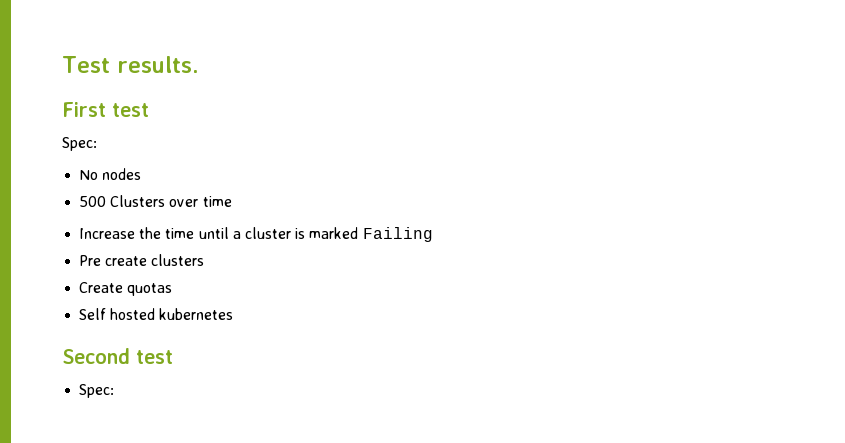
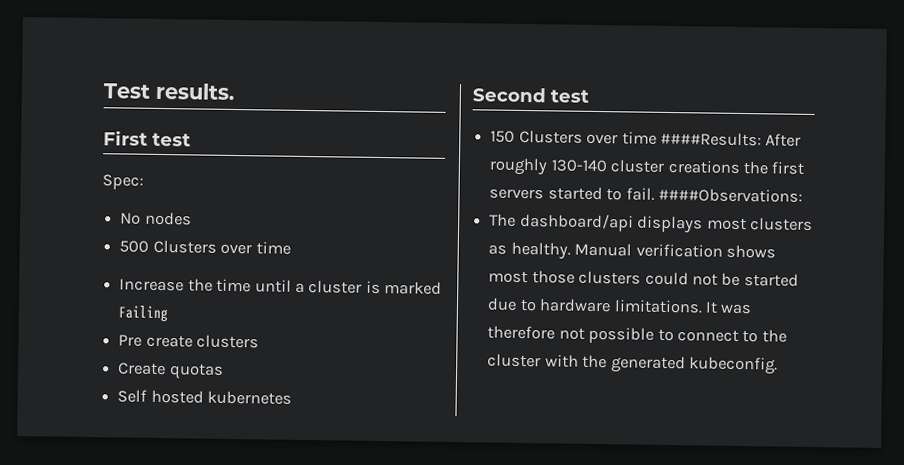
[79,384,115,398] Spec: -> [490,129,802,147] [489,157,806,176] [489,186,803,203] [489,212,813,234] [488,241,776,260] [488,270,799,287] [487,297,753,315] [487,325,787,344] [487,353,778,375] 150 Clusters over time ####Results: After roughly 130-140 cluster creations the first servers started to fail. ####Observations: // The dashboard/api displays most clusters as healthy. Manual verification shows most those clusters could not be started due to hardware limitations. It was therefore not possible to connect to the cluster with the generated kubeconfig.

